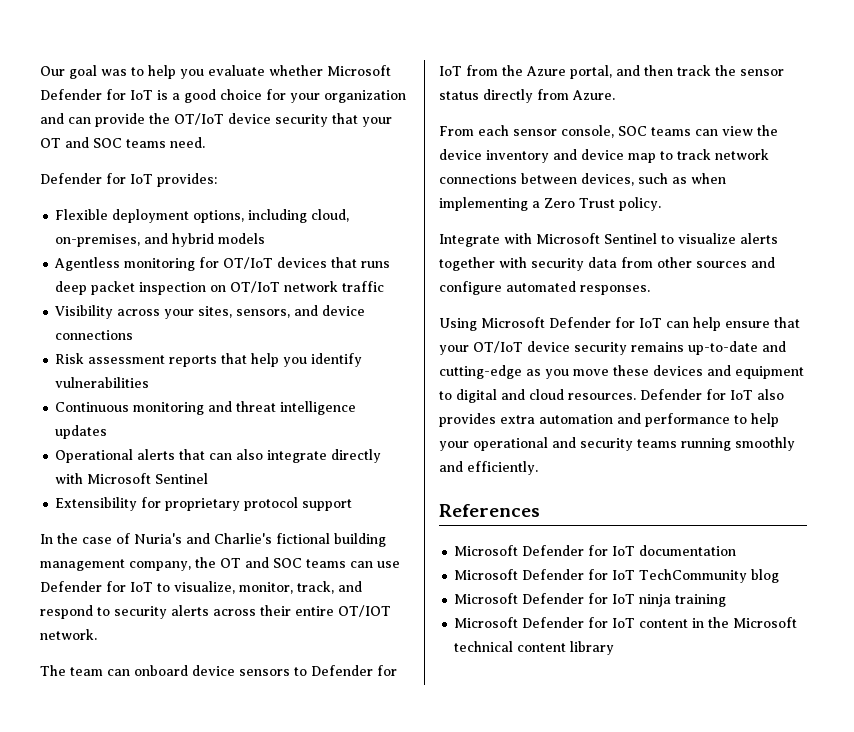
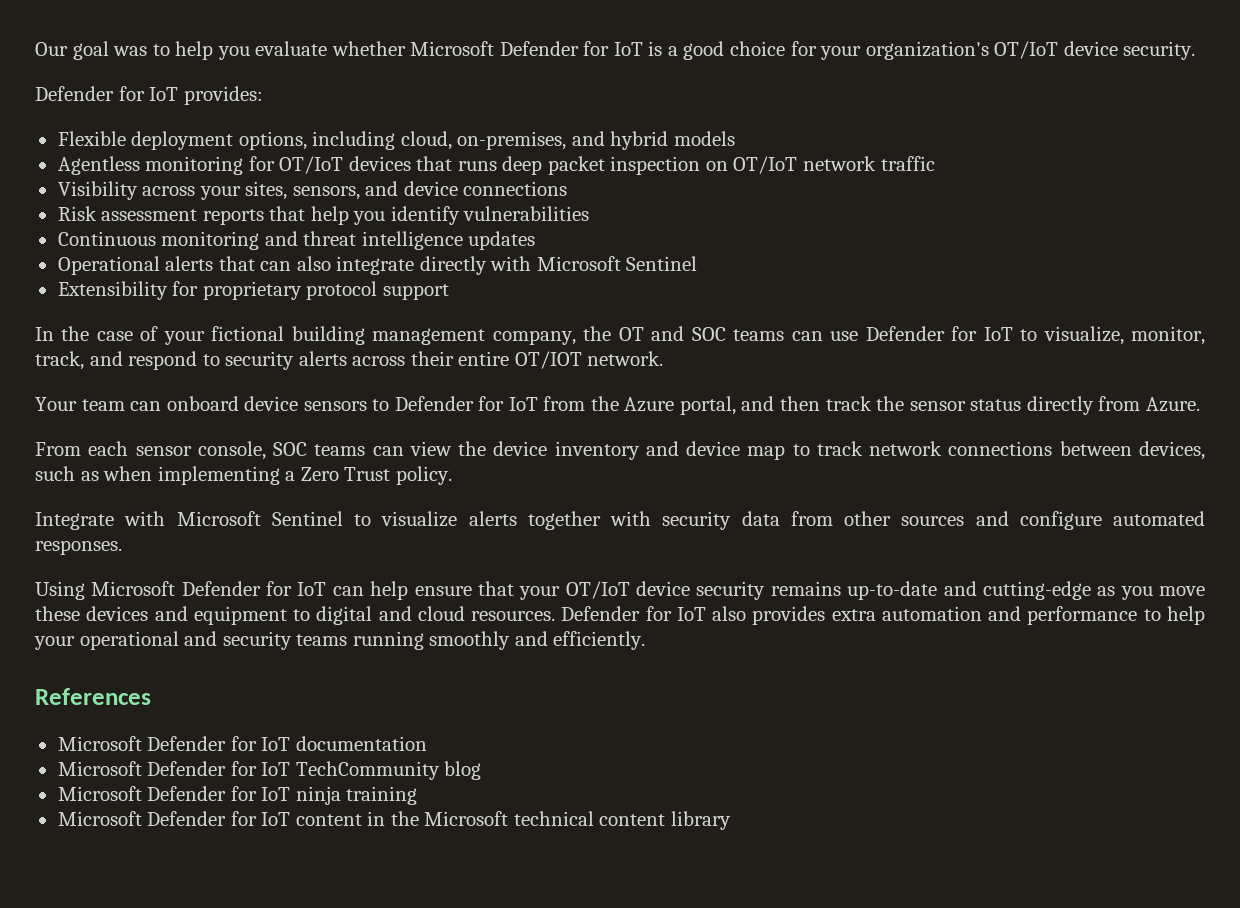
[324,90,406,103] [40,113,392,127] [40,137,205,148] organization and can provide the OT/IoT device security that your OT and SOC teams need. -> [865,41,1196,60] organization's OT/IoT device security.
[134,533,272,544] Nuria's and Charlie's -> [163,331,205,345] your
[40,665,66,676] The -> [35,397,77,411] Your

